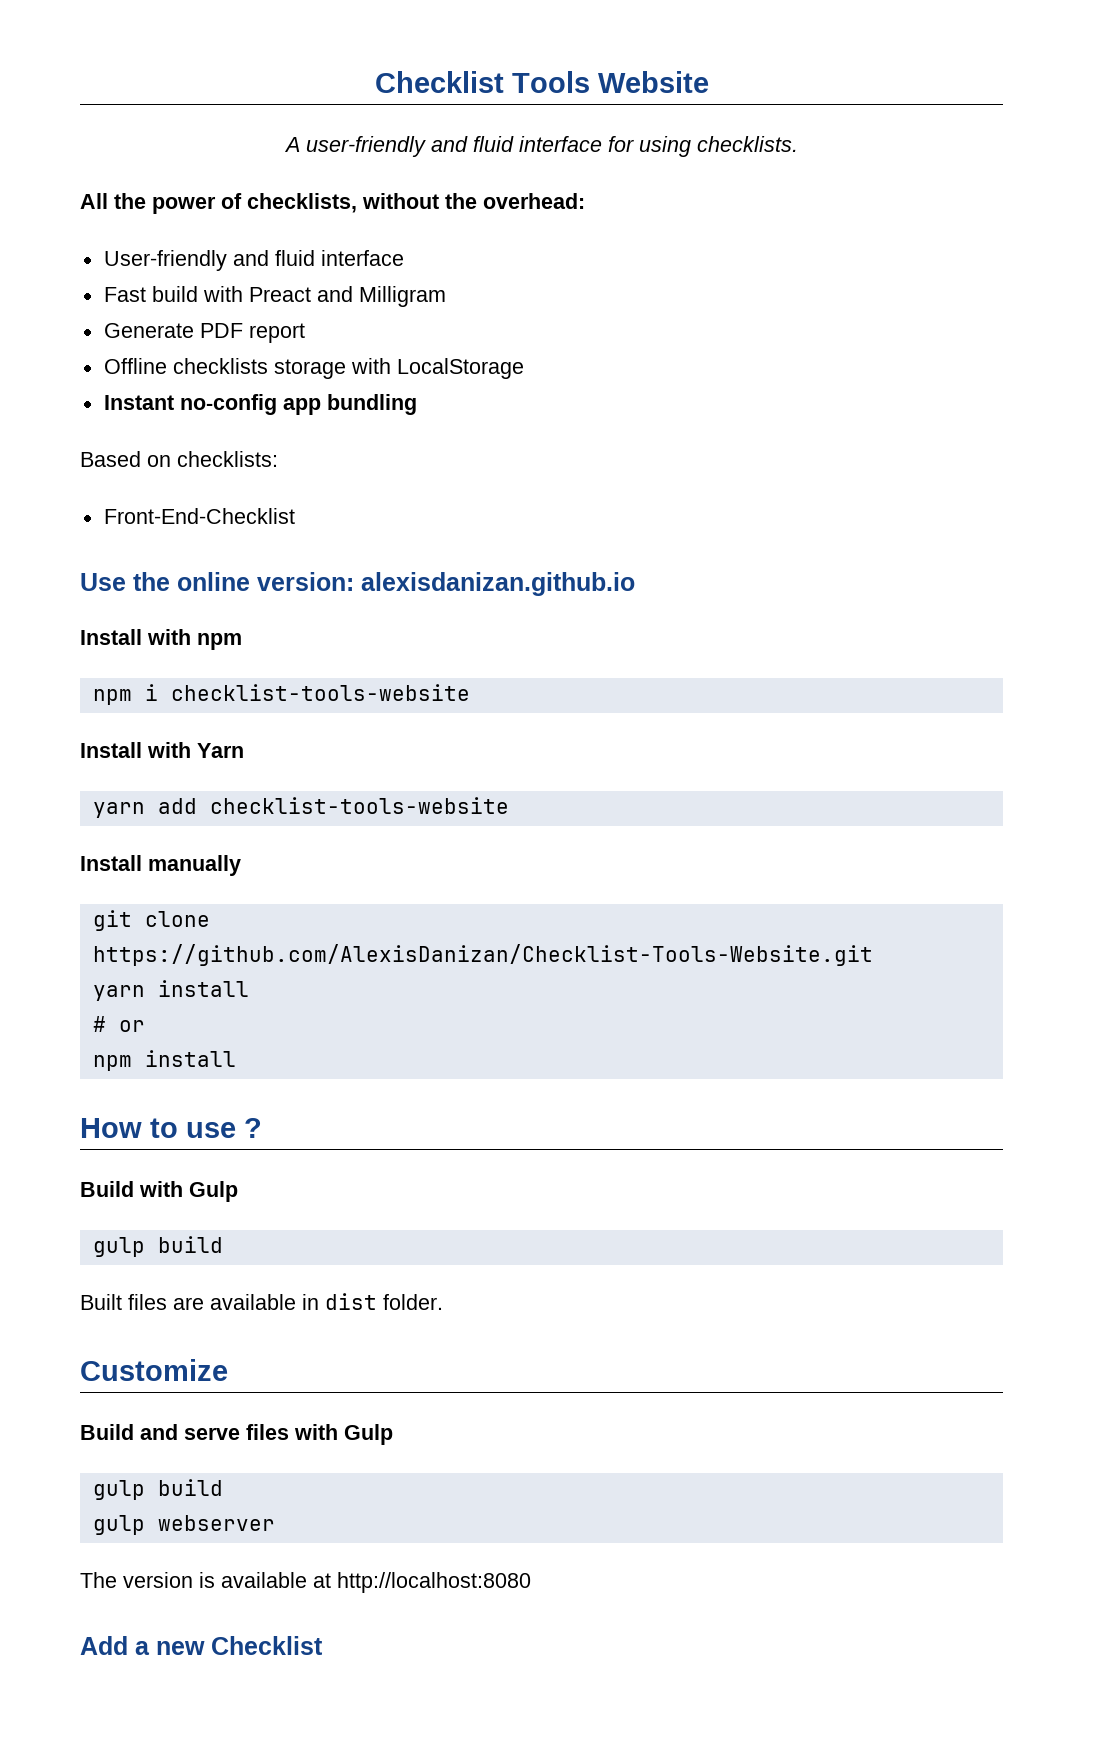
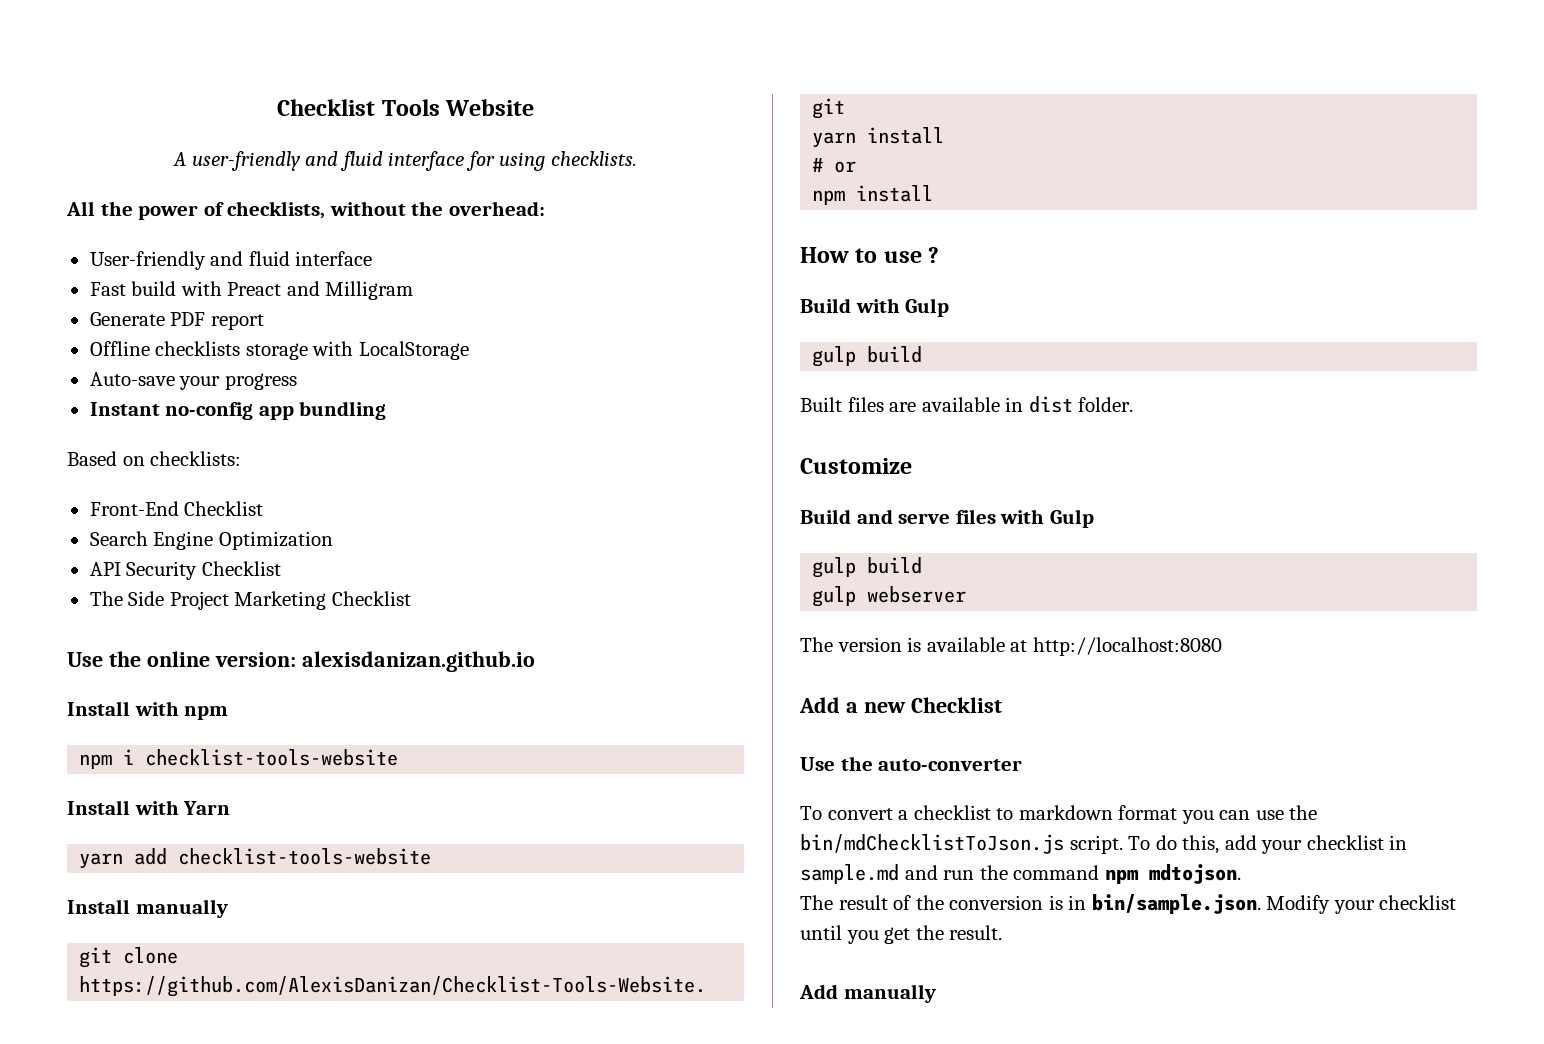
(524, 368) none -> [89,372,297,390] // Auto-save your progress
[103,508,295,524] Front-End-Checklist -> [89,501,264,516] [89,531,333,550] [89,561,281,580] [89,591,411,610] Front-End Checklist // Search Engine Optimization // API Security Checklist // The Side Project Marketing Checklist
(323, 1645) none -> [800,756,1023,771] [800,805,1318,824] [800,834,1408,854] [800,864,1241,884] [800,894,1457,914] [800,925,1003,944] [799,984,936,1003] // Use the auto-converter // To convert a checklist to markdown format you can use the bin/mdChecklistToJson.js script. To do this, add your checklist in sample.md and run the command npm mdtojson. // The result of the conversion is in bin/sample.json. Modify your checklist until you get the result. // Add manually

